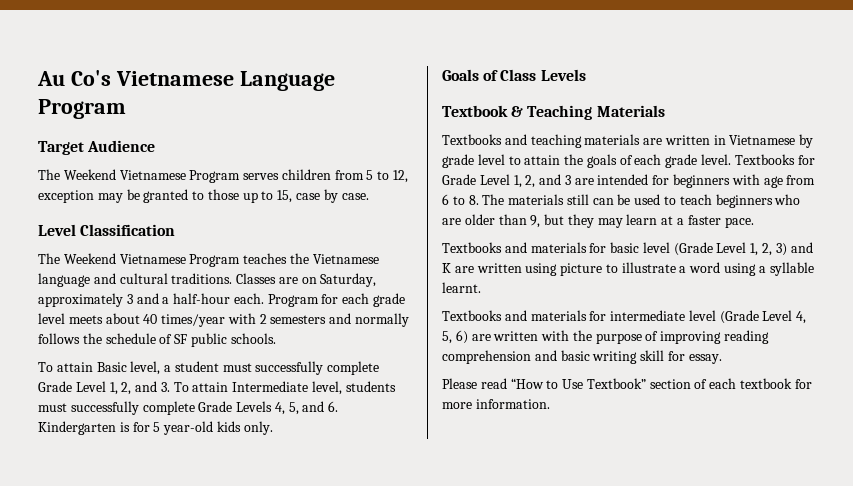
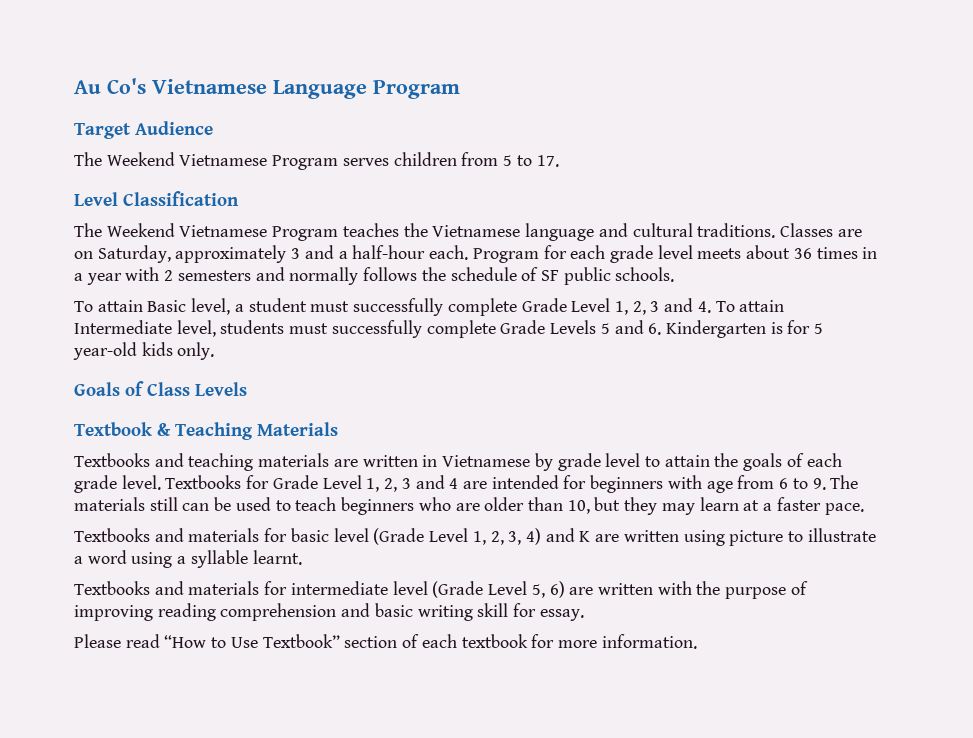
[393,170,409,183] [38,189,369,203] 12, exception may be granted to those up to 15, case by case. -> [536,155,559,167] 17.
[143,314,226,327] 40 times/year -> [793,247,878,259] [74,273,122,285] 36 times in a year
[135,381,170,392] and 3. -> [650,298,711,313] 3 and 4.
[274,402,299,415] 4, 5, -> [600,323,610,334] 5
[539,174,571,185] and 3 -> [401,475,459,489] 3 and 4
[468,195,479,205] 8. -> [812,478,826,490] 9.
[530,215,541,228] 9, -> [567,500,590,514] 10,
[775,243,787,256] 3) -> [508,528,541,545] 3, 4)
[796,311,807,324] 4, -> (528, 588) none

